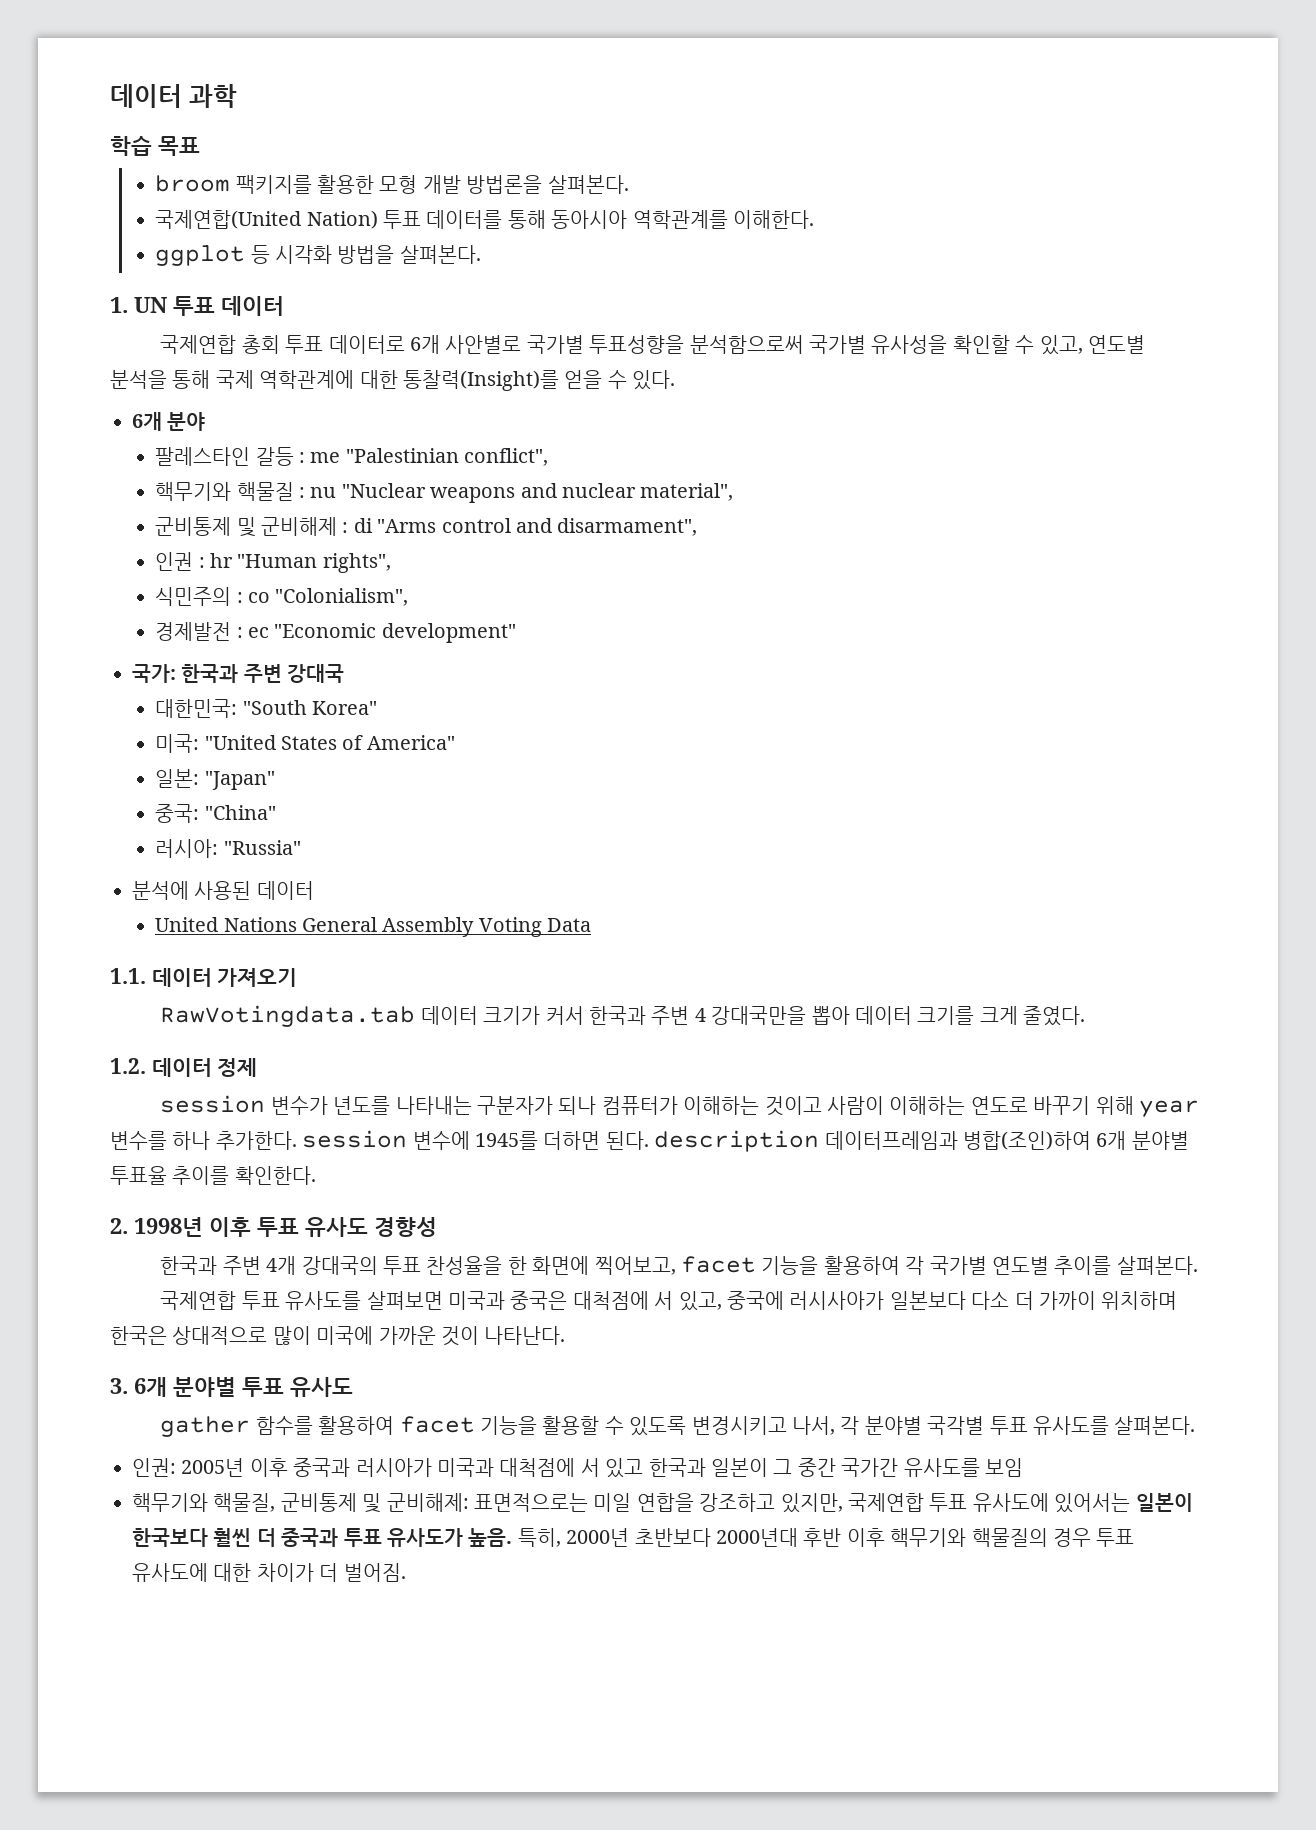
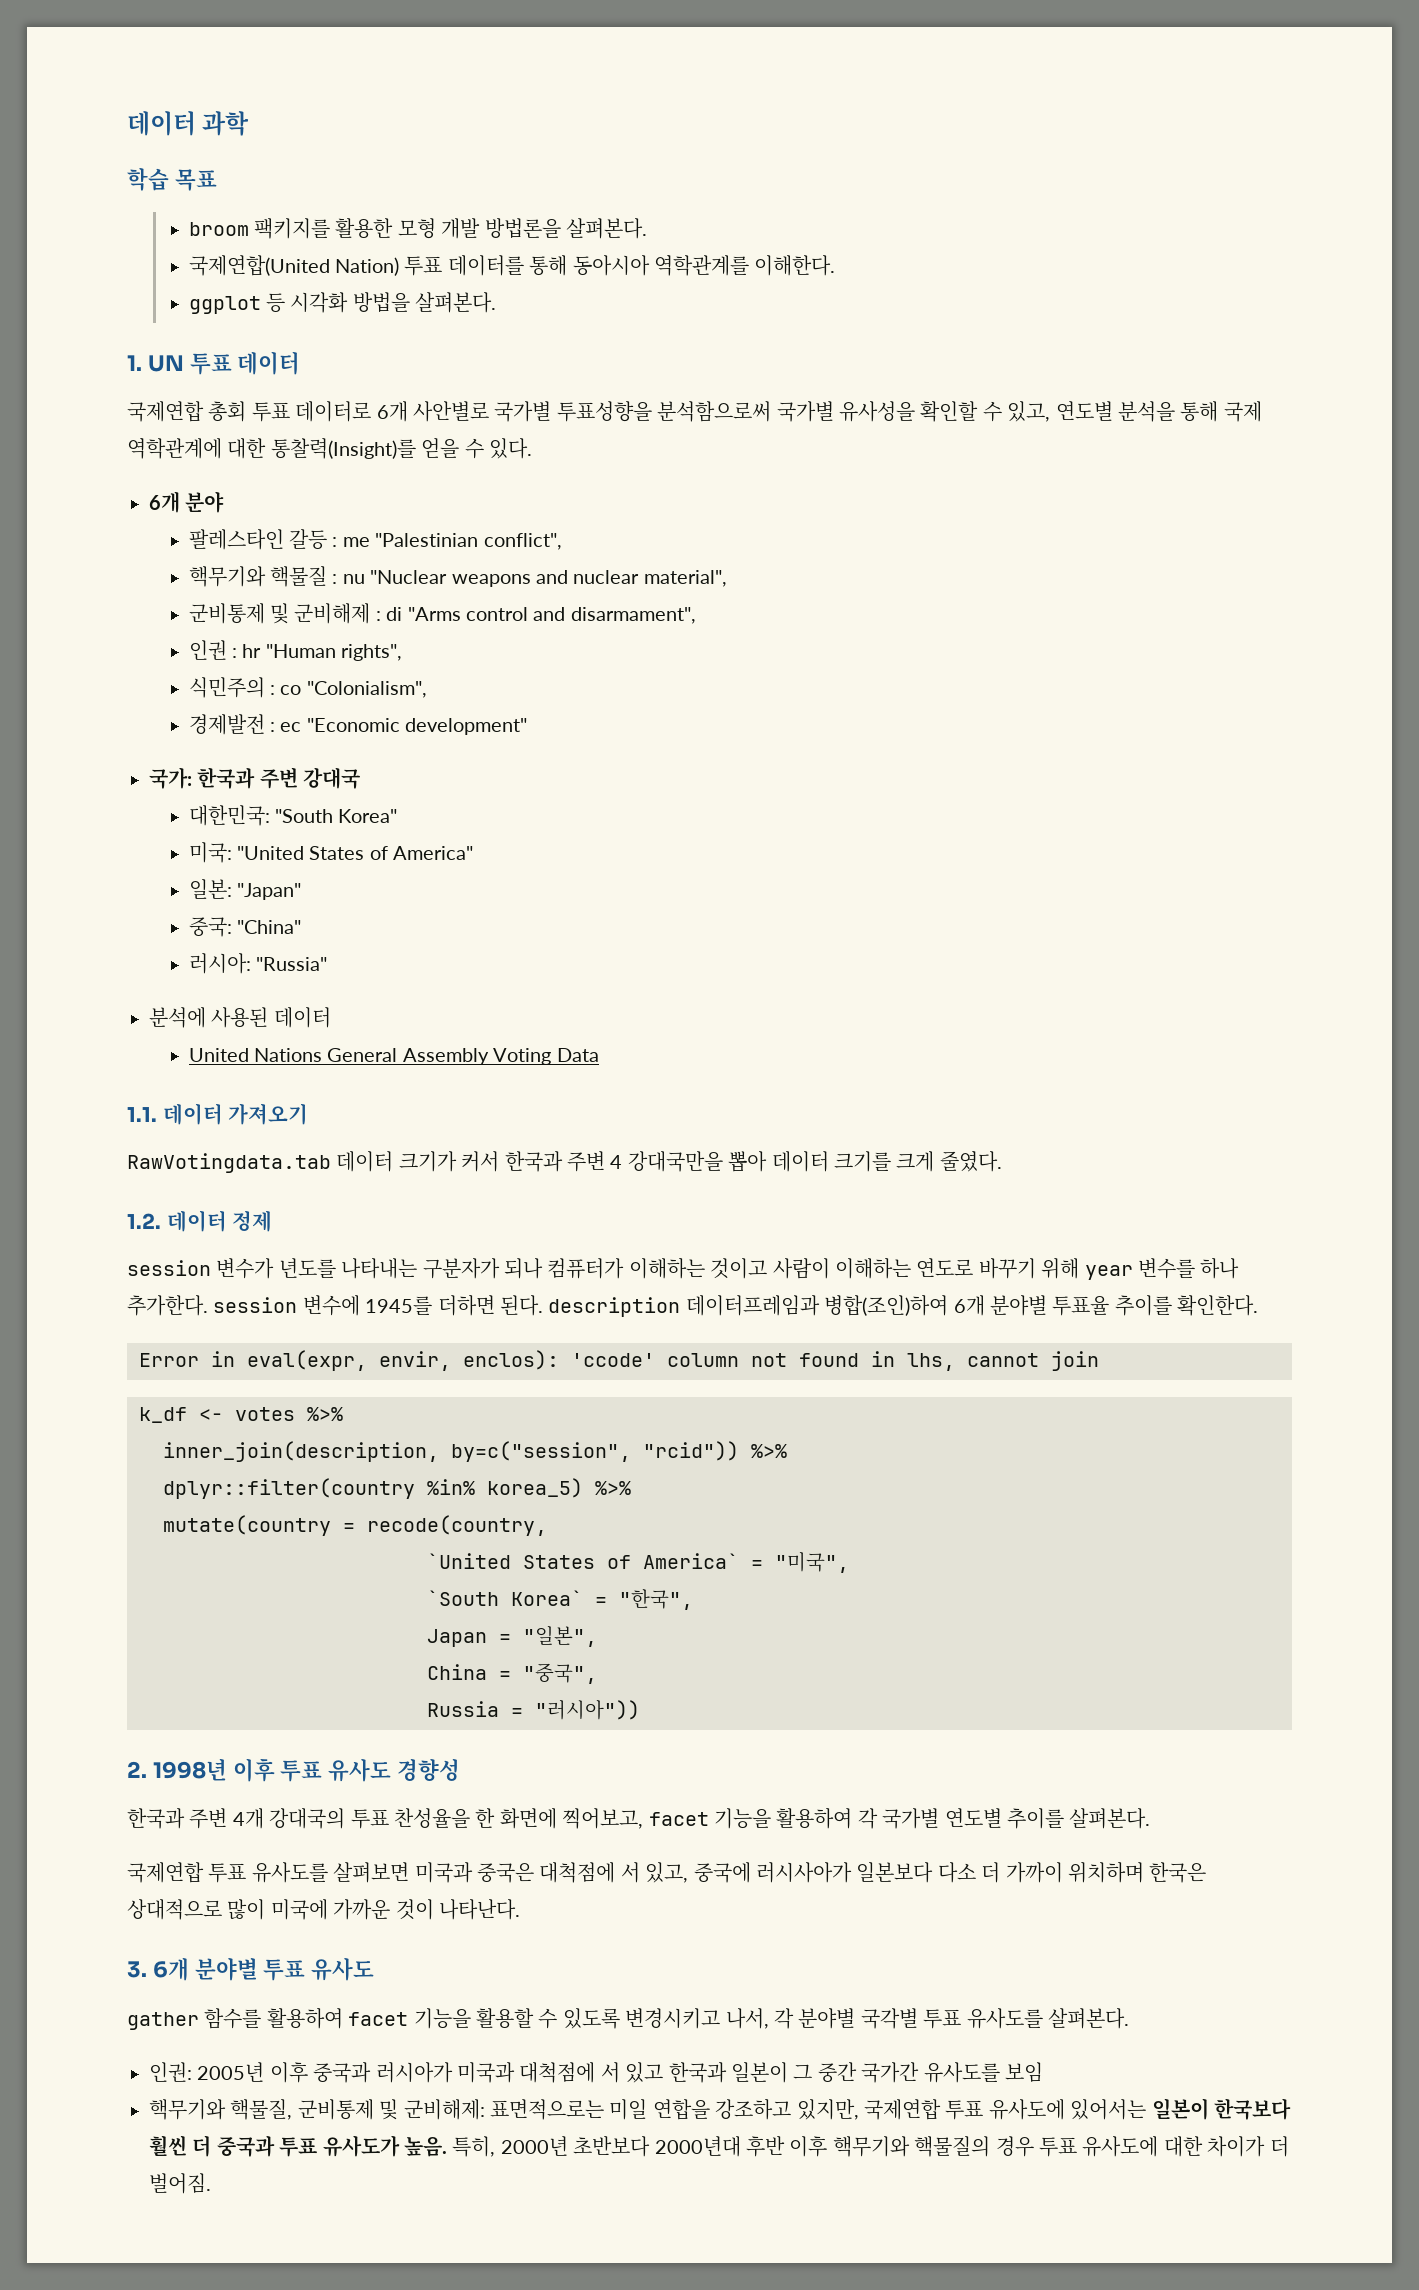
(316, 1175) none -> [139,1350,1099,1371] [139,1407,343,1423] [163,1441,787,1462] [163,1478,631,1499] [163,1515,547,1536] [427,1552,849,1573] [427,1589,693,1610] [427,1626,597,1647] [427,1663,597,1684] [427,1700,640,1720] // Error in eval(expr, envir, enclos): 'ccode' column not found in lhs, cannot join // k_df <- votes %>% // inner_join(description, by=c("session", "rcid")) %>% // dplyr::filter(country %in% korea_5) %>% // mutate(country = recode(country, // `United States of America` = "미국", // `South Korea` = "한국", // Japan = "일본", // China = "중국", // Russia = "러시아"))

